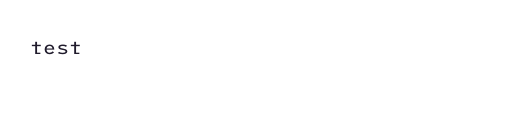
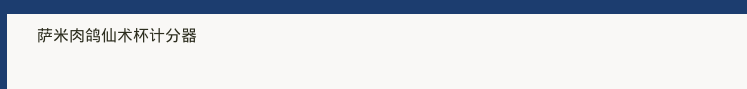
[30,41,82,55] test -> [37,28,197,43] 萨米肉鸽仙术杯计分器

